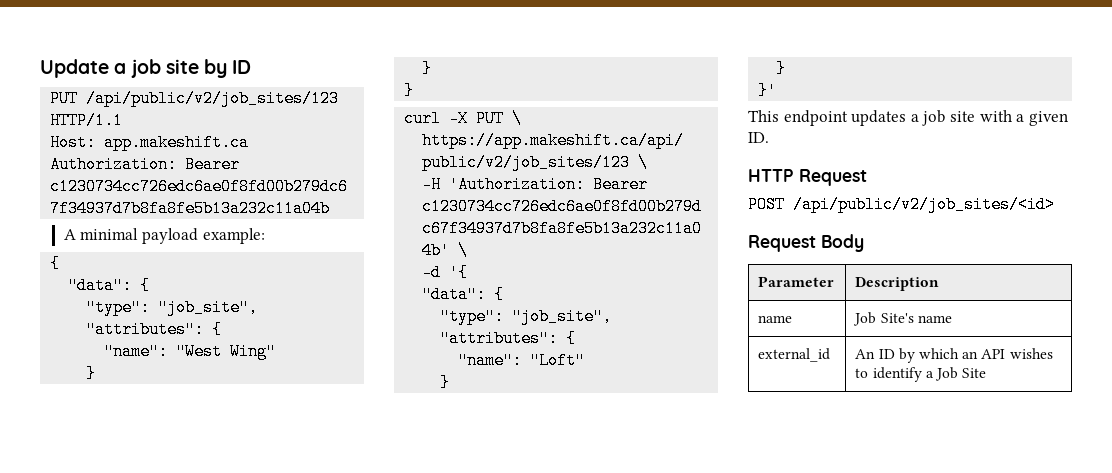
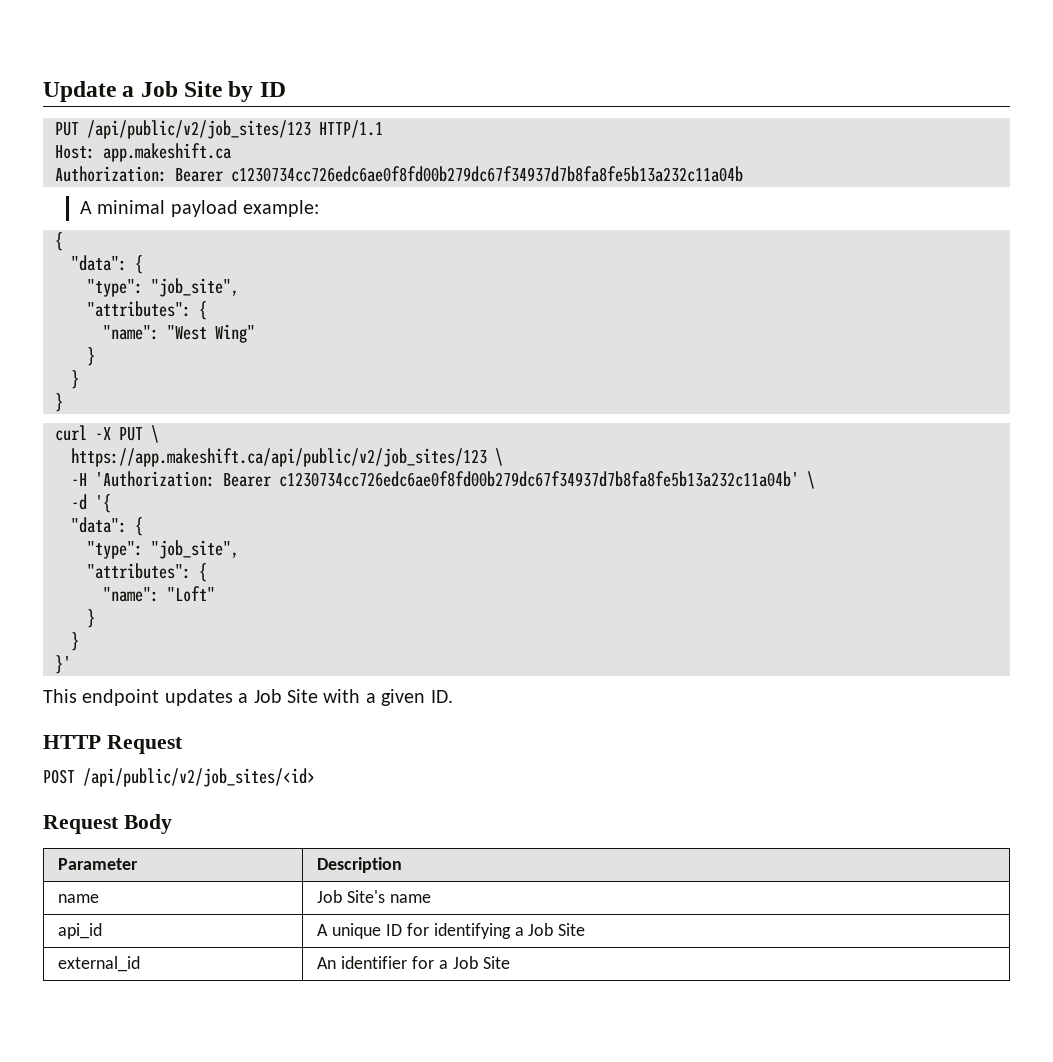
[130,59,199,78] job site -> [140,81,223,97] Job Site
[922,110,975,126] job site -> [253,689,318,703] Job Site
[758,348,831,362] [855,348,1053,363] [855,367,922,382] external_id | An ID by which an API wishes to identify -> [58,923,103,939] [317,923,586,939] [58,956,141,972] [317,956,434,969] api_id | A unique ID for identifying a Job Site // external_id | An identifier for

